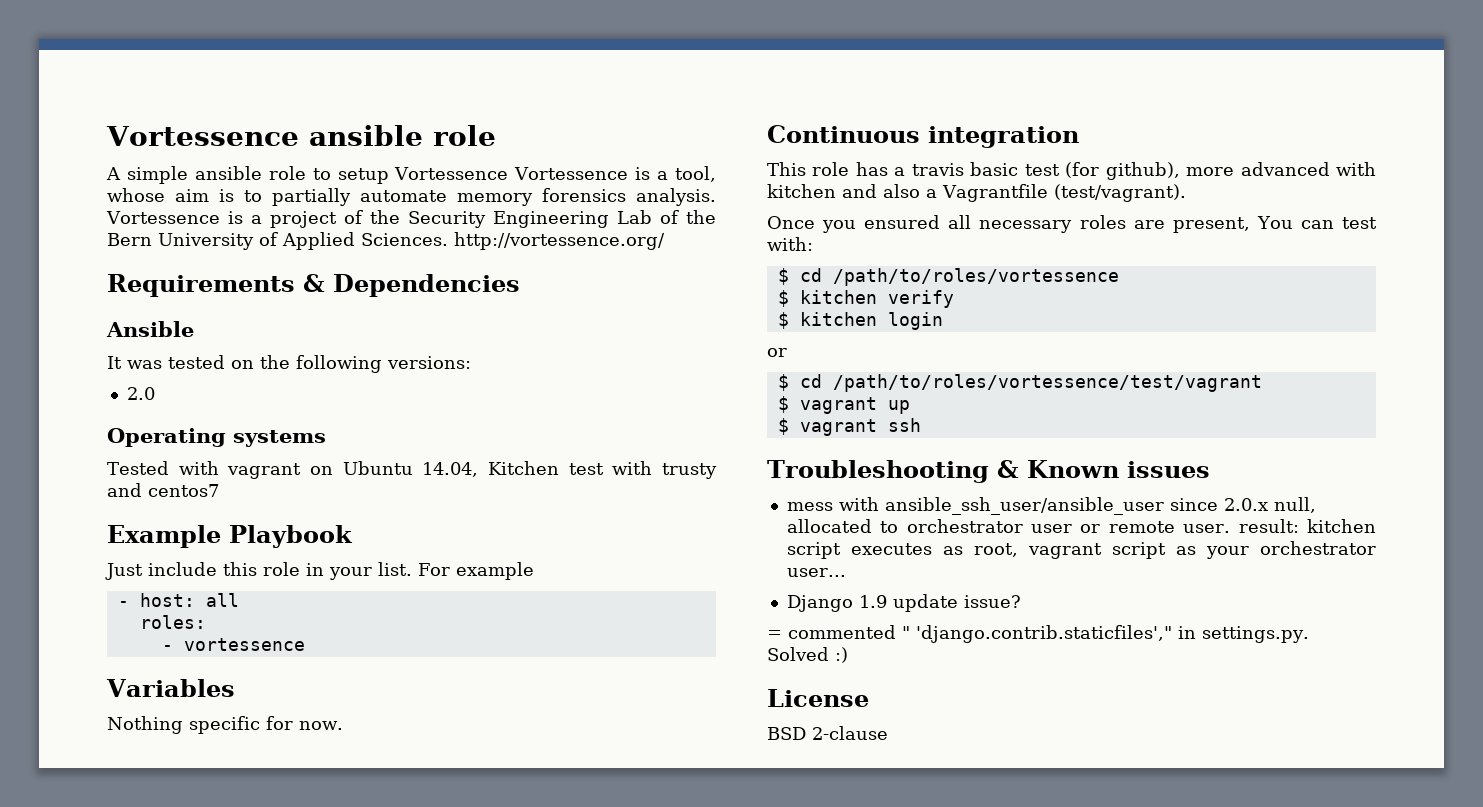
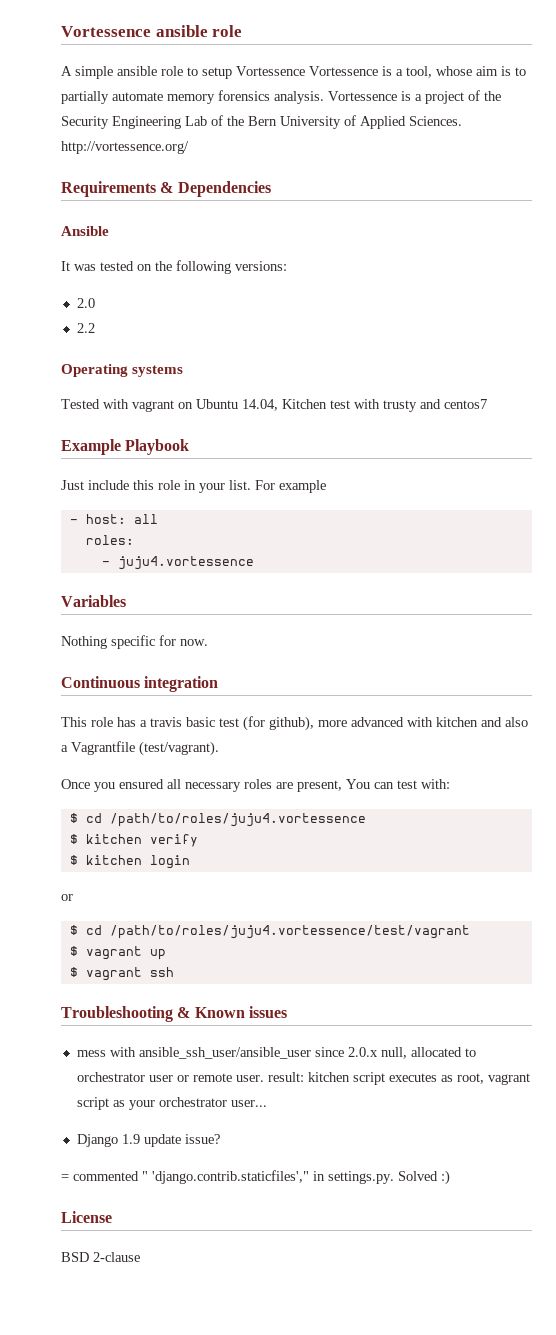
(155, 393) none -> [76,323,95,333] // 2.2
[183,638,305,651] vortessence -> [117,556,254,570] juju4.vortessence
[832,268,1119,286] /path/to/roles/vortessence -> [109,813,366,827] /path/to/roles/juju4.vortessence
[832,374,1262,392] /path/to/roles/vortessence/test/vagrant -> [109,925,470,939] /path/to/roles/juju4.vortessence/test/vagrant

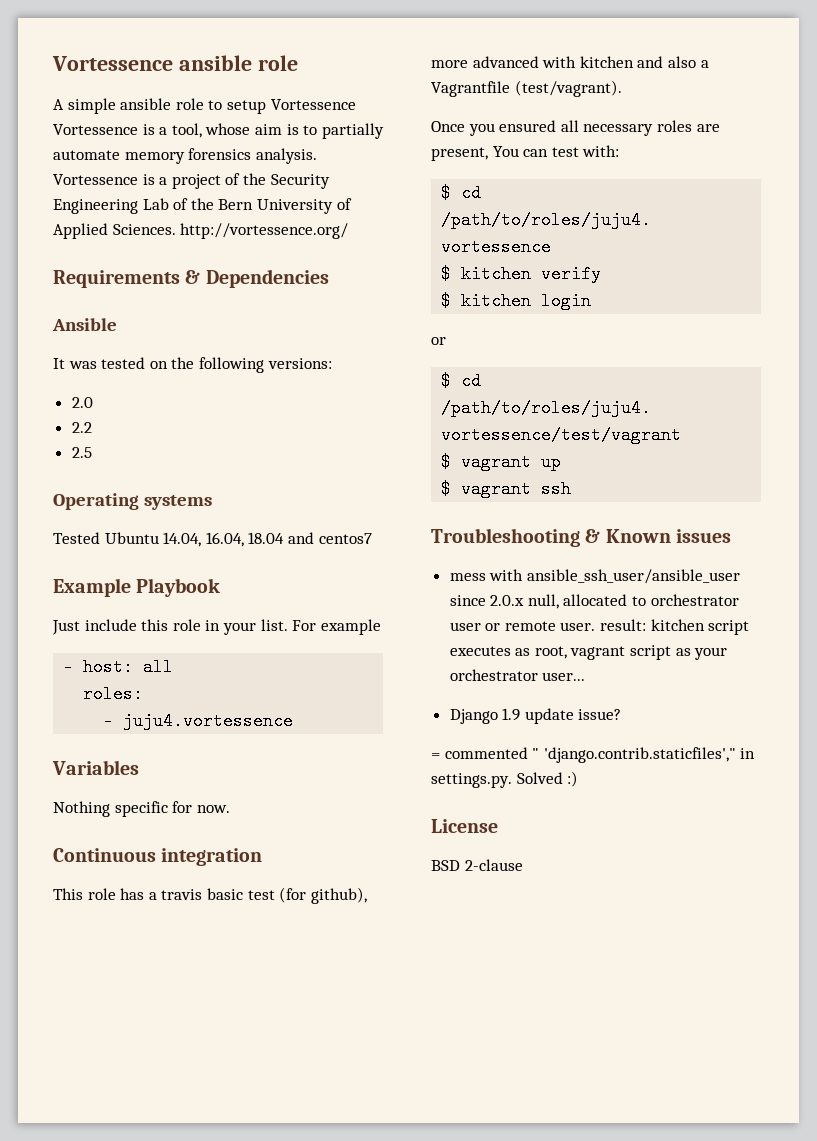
(95, 328) none -> [71,447,92,458] // 2.5
[103,399,417,412] with vagrant on Ubuntu 14.04, Kitchen test with trusty -> [104,532,285,547] Ubuntu 14.04, 16.04, 18.04

